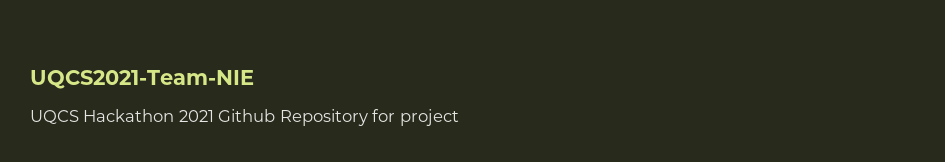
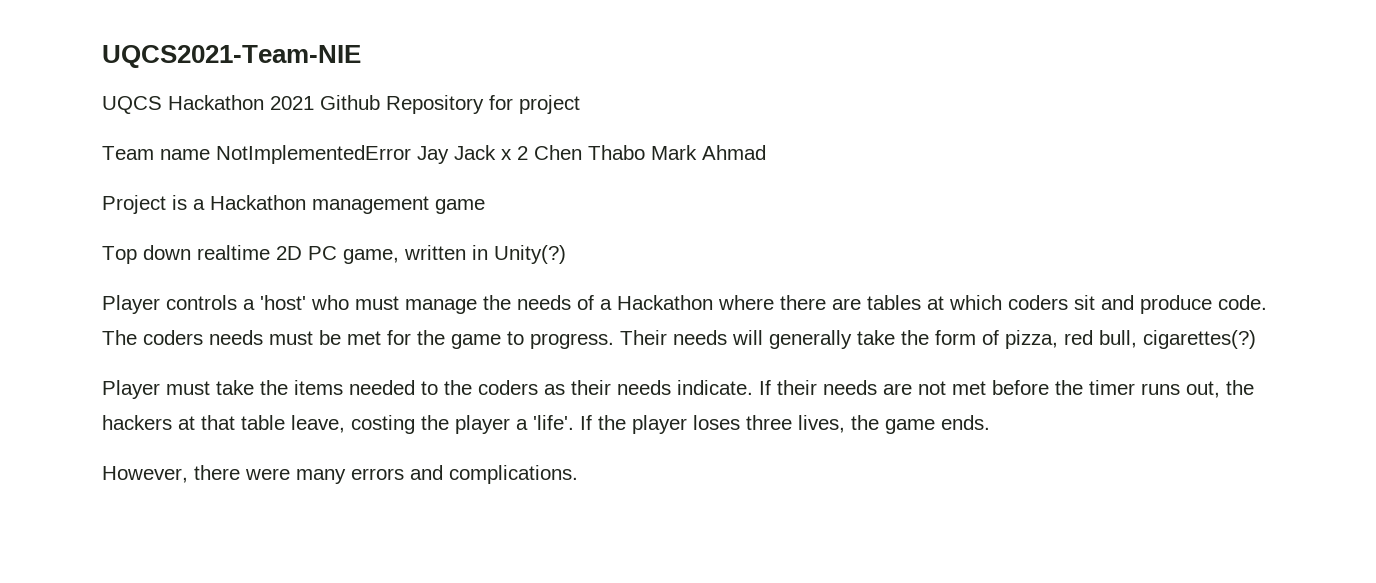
(459, 117) none -> [102,145,766,164] [102,195,485,214] [102,245,566,264] [102,295,1267,314] [102,330,1256,349] [102,380,1254,399] [102,415,990,434] [102,465,578,484] // Team name NotImplementedError Jay Jack x 2 Chen Thabo Mark Ahmad // Project is a Hackathon management game // Top down realtime 2D PC game, written in Unity(?) // Player controls a 'host' who must manage the needs of a Hackathon where there are tables at which coders sit and produce code. The coders needs must be met for the game to progress. Their needs will generally take the form of pizza, red bull, cigarettes(?) // Player must take the items needed to the coders as their needs indicate. If their needs are not met before the timer runs out, the hackers at that table leave, costing the player a 'life'. If the player loses three lives, the game ends. // However, there were many errors and complications.

